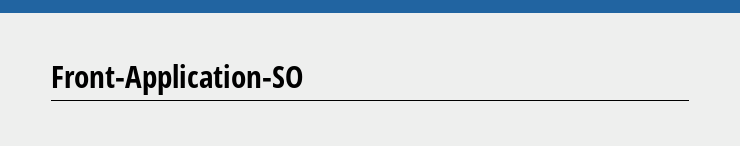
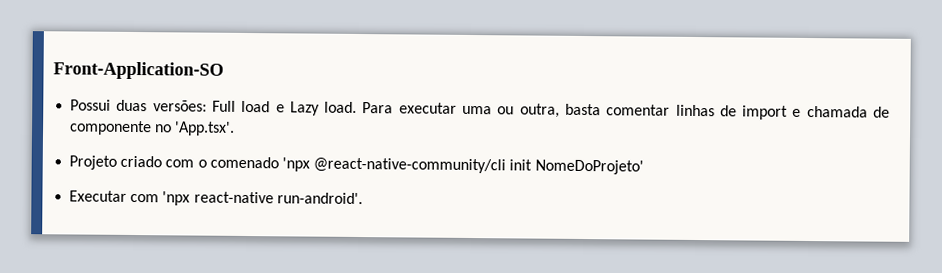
(303, 79) none -> [70,99,891,120] [70,120,236,136] [69,155,644,175] [69,190,363,206] // Possui duas versões: Full load e Lazy load. Para executar uma ou outra, basta comentar linhas de import e chamada de componente no 'App.tsx'. // Projeto criado com o comenado 'npx @react-native-community/cli init NomeDoProjeto' // Executar com 'npx react-native run-android'.

